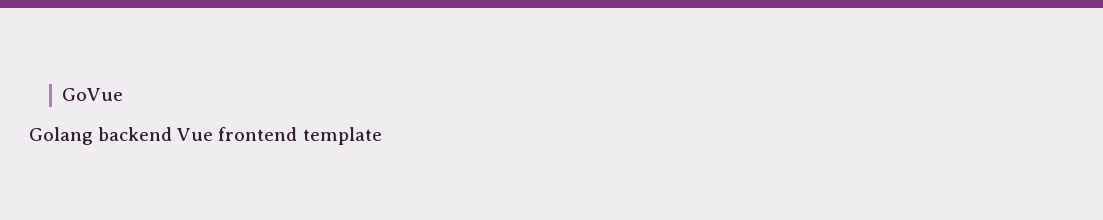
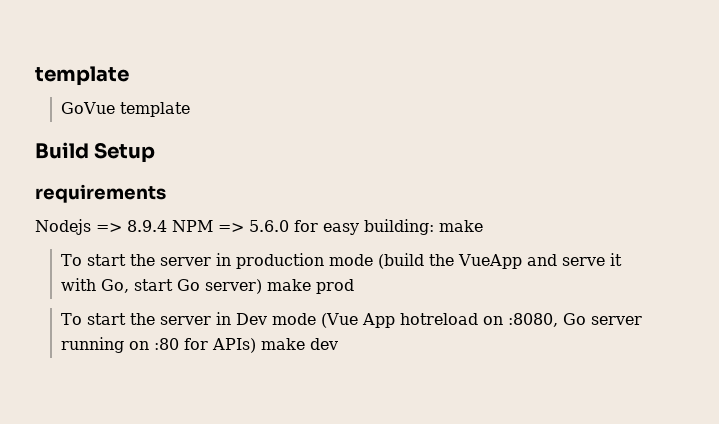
(62, 94) none -> [35,66,129,86] template //
[29,127,382,145] // Golang backend Vue frontend template -> [120,102,191,117] [35,142,156,163] [35,184,166,203] [35,219,483,235] [61,253,623,269] [61,278,355,294] [61,312,643,328] [61,337,339,353] template // Build Setup // requirements // Nodejs => 8.9.4 NPM => 5.6.0 for easy building: make // To start the server in production mode (build the VueApp and serve it with Go, start Go server) make prod // To start the server in Dev mode (Vue App hotreload on :8080, Go server running on :80 for APIs) make dev

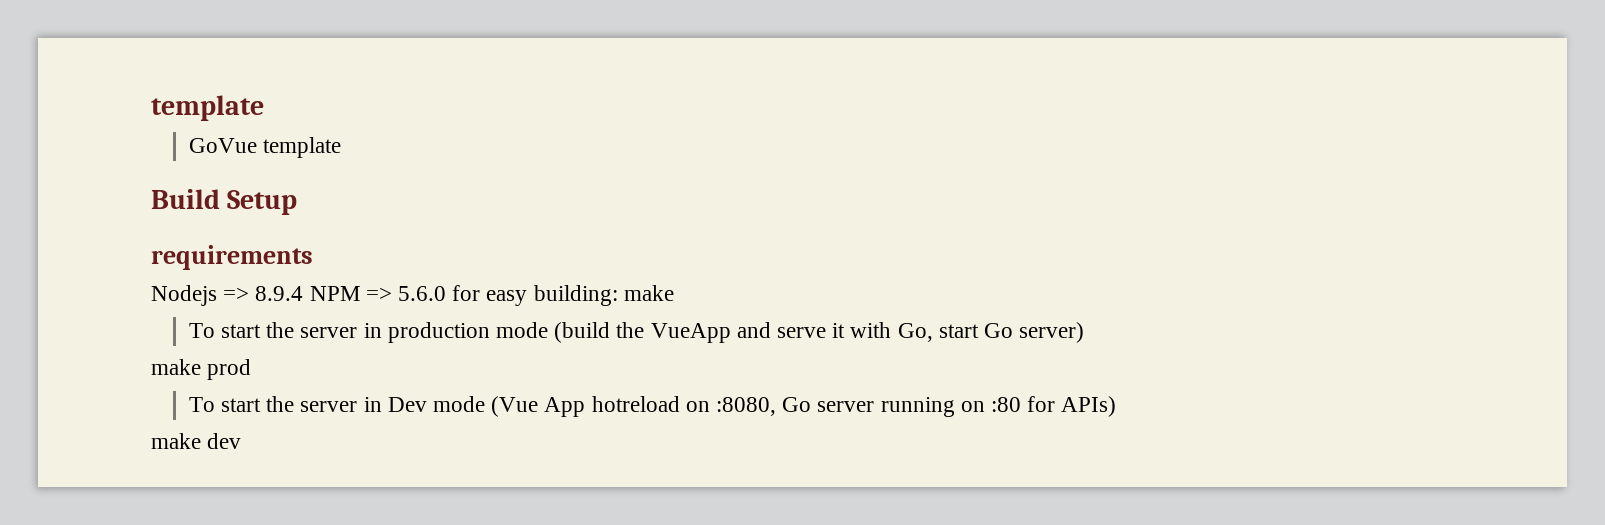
(263, 286) none -> (1085, 332) //
(257, 345) none -> (1117, 406) //

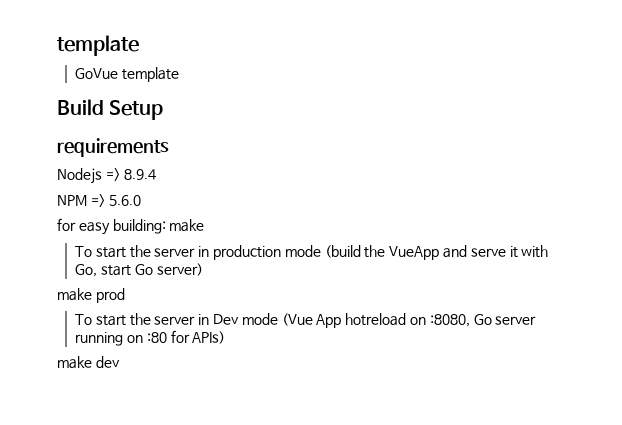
(304, 293) none -> (156, 174) //
(447, 293) none -> (141, 200) //

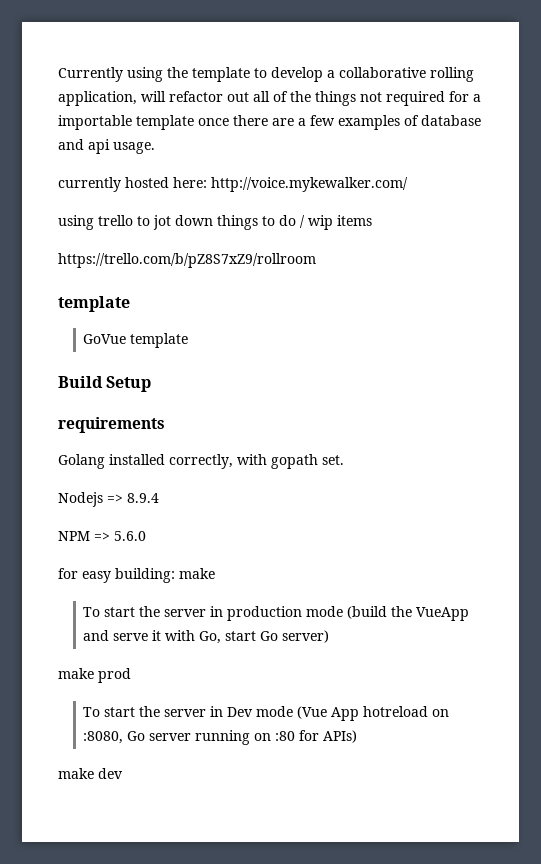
(57, 45) none -> [58,67,474,82] [58,91,481,106] [58,115,481,130] [58,139,155,154] [58,177,408,192] [58,215,372,230] [58,253,316,268] Currently using the template to develop a collaborative rolling application, will refactor out all of the things not required for a importable template once there are a few examples of database and api usage. // currently hosted here: http://voice.mykewalker.com/ // using trello to jot down things to do / wip items // https://trello.com/b/pZ8S7xZ9/rollroom //
(169, 147) none -> [58,454,344,469] // Golang installed correctly, with gopath set.

